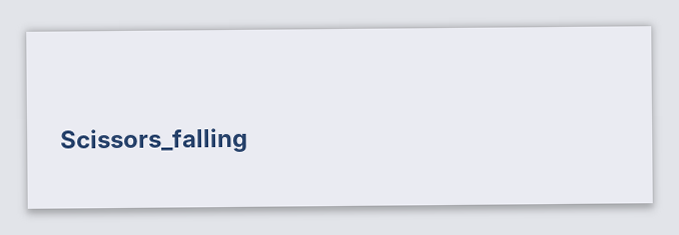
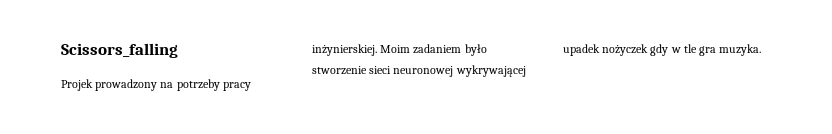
(248, 140) none -> [61,79,251,91] [312,44,487,56] [312,65,526,77] [563,44,762,56] // Projek prowadzony na potrzeby pracy inżynierskiej. Moim zadaniem było stworzenie sieci neuronowej wykrywającej upadek nożyczek gdy w tle gra muzyka.

